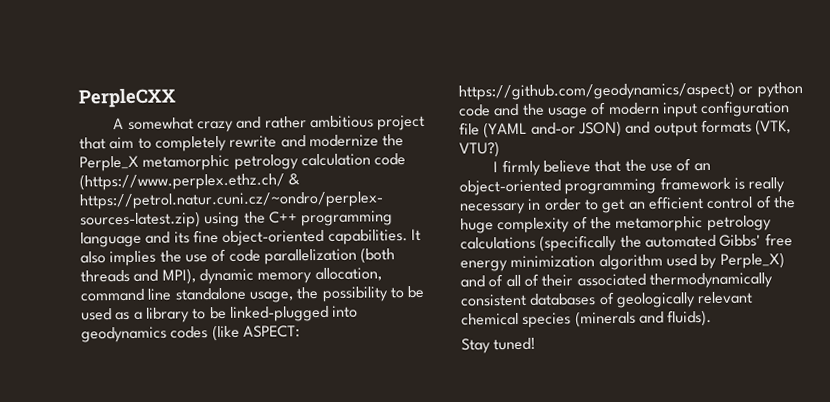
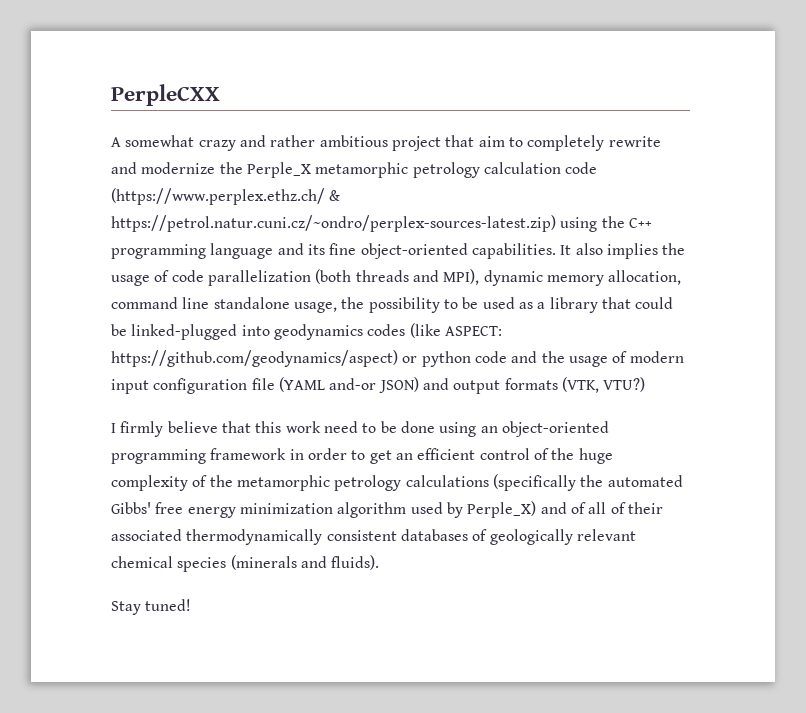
[184,254,208,263] use -> [111,275,150,286] usage
[192,308,207,320] to -> [601,297,674,309] that could
[624,158,692,172] the use of -> [255,421,477,437] this work need to be done using
[733,177,786,193] [460,202,526,215] is really necessary -> (287, 454) none

